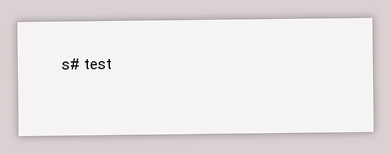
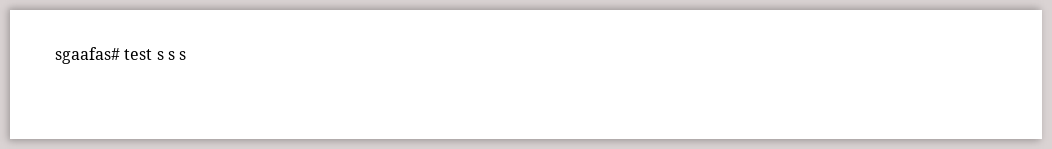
[61,58,113,70] s# test -> [55,47,187,64] sgaafas# test s s s

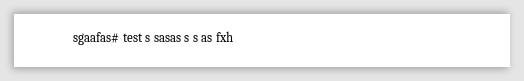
[167,51,187,60] s s -> [153,31,233,42] sasas s s as fxh

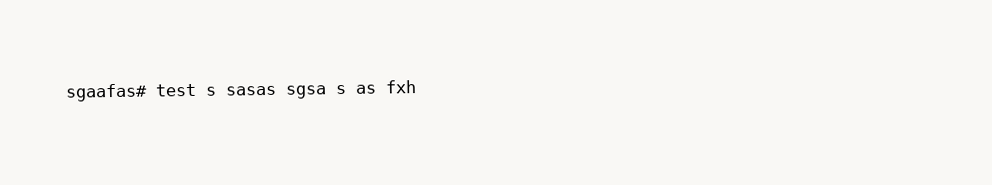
[184,35,190,42] s -> [285,85,327,99] sgsa

